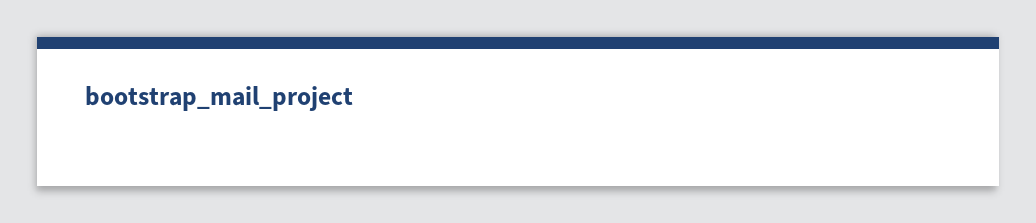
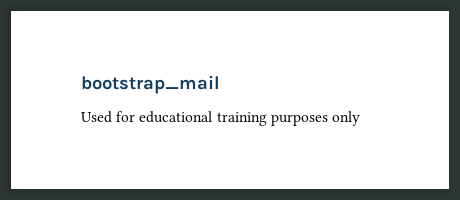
[85,86,353,111] bootstrap_mail_project -> [81,75,220,94] [81,111,360,126] bootstrap_mail // Used for educational training purposes only

